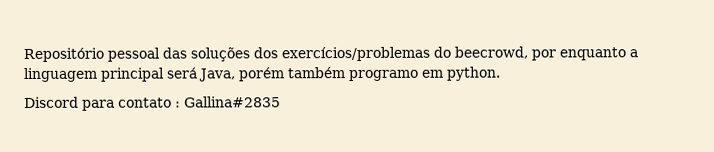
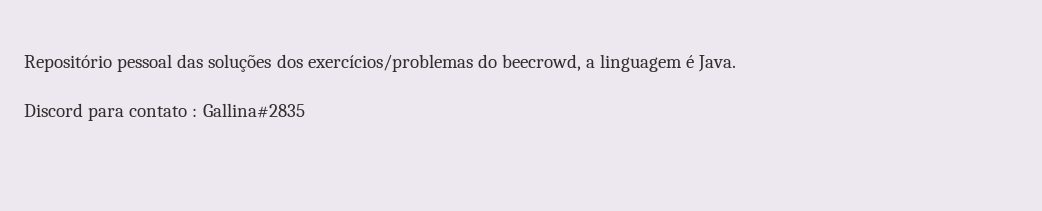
[531,47,638,61] [23,66,501,82] por enquanto a linguagem principal será Java, porém também programo em python. -> [586,54,737,72] a linguagem é Java.

